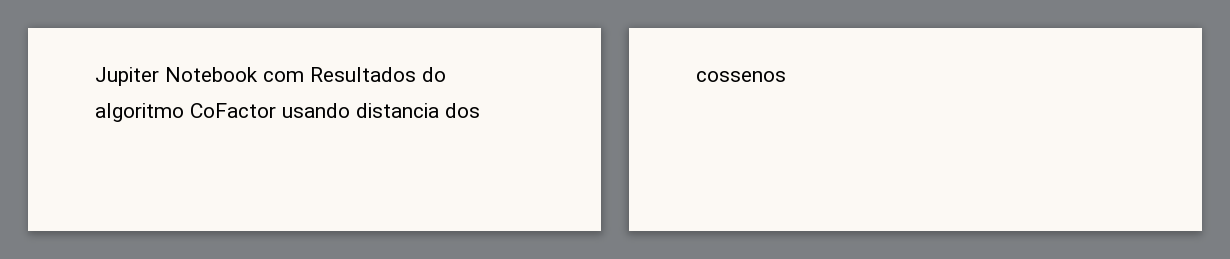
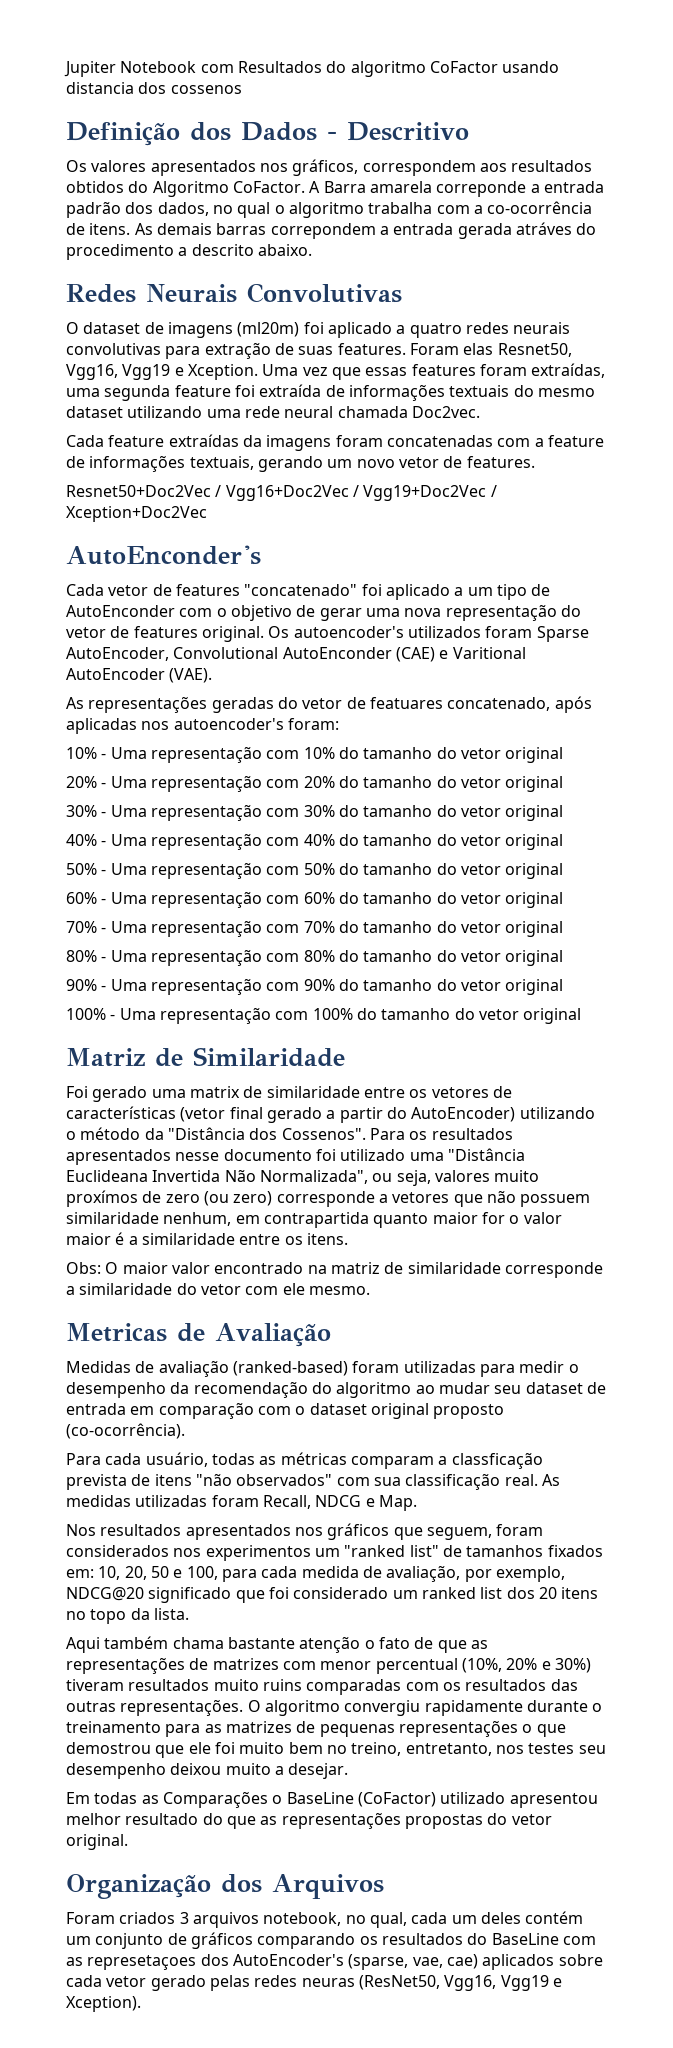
(786, 76) none -> [66,122,469,146] [66,159,593,176] [66,181,604,197] [66,201,593,218] [66,222,597,239] [66,244,312,260] [66,283,402,303] [66,322,571,338] [66,342,572,359] [66,363,606,380] [66,384,595,401] [66,406,480,418] [66,434,604,451] [66,455,535,472] [66,485,497,501] [66,506,207,522] [66,545,261,565] [66,584,551,600] [66,604,581,621] [66,626,589,642] [66,647,526,662] [66,668,213,683] [66,696,592,713] [66,718,339,734] [66,746,564,763] [66,775,564,792] [66,804,564,821] [66,833,564,850] [66,862,564,879] [66,891,564,908] [66,920,564,937] [66,949,564,966] [66,978,564,995] [66,1007,582,1024] [66,1047,345,1067] [66,1086,512,1102] [66,1106,595,1123] [66,1127,513,1140] [66,1148,525,1165] [66,1169,540,1186] [66,1190,591,1207] [66,1212,562,1228] [66,1232,348,1245] [66,1262,603,1278] [66,1283,370,1295] [66,1323,331,1347] [66,1360,579,1377] [66,1381,606,1398] [66,1402,505,1419] [66,1423,185,1439] [66,1452,543,1469] [66,1473,560,1490] [66,1495,417,1511] [66,1523,544,1540] [66,1545,603,1561] [66,1565,565,1582] [66,1587,599,1603] [66,1608,189,1624] [66,1636,488,1653] [66,1657,591,1674] [66,1679,578,1695] [66,1699,603,1716] [66,1720,566,1737] [66,1742,606,1758] [66,1763,349,1779] [66,1791,598,1808] [66,1812,552,1829] [66,1834,128,1850] [66,1874,384,1899] [66,1911,584,1928] [66,1932,596,1949] [66,1954,603,1970] [66,1975,562,1991] [66,1996,141,2012] // Definição dos Dados - Descritivo // Os valores apresentados nos gráficos, correspondem aos resultados obtidos do Algoritmo CoFactor. A Barra amarela correponde a entrada padrão dos dados, no qual o algoritmo trabalha com a co-ocorrência de itens. As demais barras correpondem a entrada gerada atráves do procedimento a descrito abaixo. // Redes Neurais Convolutivas // O dataset de imagens (ml20m) foi aplicado a quatro redes neurais convolutivas para extração de suas features. Foram elas Resnet50, Vgg16, Vgg19 e Xception. Uma vez que essas features foram extraídas, uma segunda feature foi extraída de informações textuais do mesmo dataset utilizando uma rede neural chamada Doc2vec. // Cada feature extraídas da imagens foram concatenadas com a feature de informações textuais, gerando um novo vetor de features. // Resnet50+Doc2Vec / Vgg16+Doc2Vec / Vgg19+Doc2Vec / Xception+Doc2Vec // AutoEnconder's // Cada vetor de features "concatenado" foi aplicado a um tipo de AutoEnconder com o objetivo de gerar uma nova representação do vetor de features original. Os autoencoder's utilizados foram Sparse AutoEncoder, Convolutional AutoEnconder (CAE) e Varitional AutoEncoder (VAE). // As representações geradas do vetor de featuares concatenado, após aplicadas nos autoencoder's foram: // 10% - Uma representação com 10% do tamanho do vetor original // 20% - Uma representação com 20% do tamanho do vetor original // 30% - Uma representação com 30% do tamanho do vetor original // 40% - Uma representação com 40% do tamanho do vetor original // 50% - Uma representação com 50% do tamanho do vetor original // 60% - Uma representação com 60% do tamanho do vetor original // 70% - Uma representação com 70% do tamanho do vetor original // 80% - Uma representação com 80% do tamanho do vetor original // 90% - Uma representação com 90% do tamanho do vetor original // 100% - Uma representação com 100% do tamanho do vetor original // Matriz de Similaridade // Foi gerado uma matrix de similaridade entre os vetores de características (vetor final gerado a partir do AutoEncoder) utilizando o método da "Distância dos Cossenos". Para os resultados apresentados nesse documento foi utilizado uma "Distância Euclideana Invertida Não Normalizada", ou seja, valores muito proxímos de zero (ou zero) corresponde a vetores que não possuem similaridade nenhum, em contrapartida quanto maior for o valor maior é a similaridade entre os itens. // Obs: O maior valor encontrado na matriz de similaridade corresponde a similaridade do vetor com ele mesmo. // Metricas de Avaliação // Medidas de avaliação (ranked-based) foram utilizadas para medir o desempenho da recomendação do algoritmo ao mudar seu dataset de entrada em comparação com o dataset original proposto (co-ocorrência). // Para cada usuário, todas as métricas comparam a classficação prevista de itens "não observados" com sua classificação real. As medidas utilizadas foram Recall, NDCG e Map. // Nos resultados apresentados nos gráficos que seguem, foram considerados nos experimentos um "ranked list" de tamanhos fixados em: 10, 20, 50 e 100, para cada medida de avaliação, por exemplo, NDCG@20 significado que foi considerado um ranked list dos 20 itens no topo da lista. // Aqui também chama bastante atenção o fato de que as representações de matrizes com menor percentual (10%, 20% e 30%) tiveram resultados muito ruins comparadas com os resultados das outras representações. O algoritmo convergiu rapidamente durante o treinamento para as matrizes de pequenas representações o que demostrou que ele foi muito bem no treino, entretanto, nos testes seu desempenho deixou muito a desejar. // Em todas as Comparações o BaseLine (CoFactor) utilizado apresentou melhor resultado do que as representações propostas do vetor original. // Organização dos Arquivos // Foram criados 3 arquivos notebook, no qual, cada um deles contém um conjunto de gráficos comparando os resultados do BaseLine com as represetaçoes dos AutoEncoder's (sparse, vae, cae) aplicados sobre cada vetor gerado pelas redes neuras (ResNet50, Vgg16, Vgg19 e Xception).

